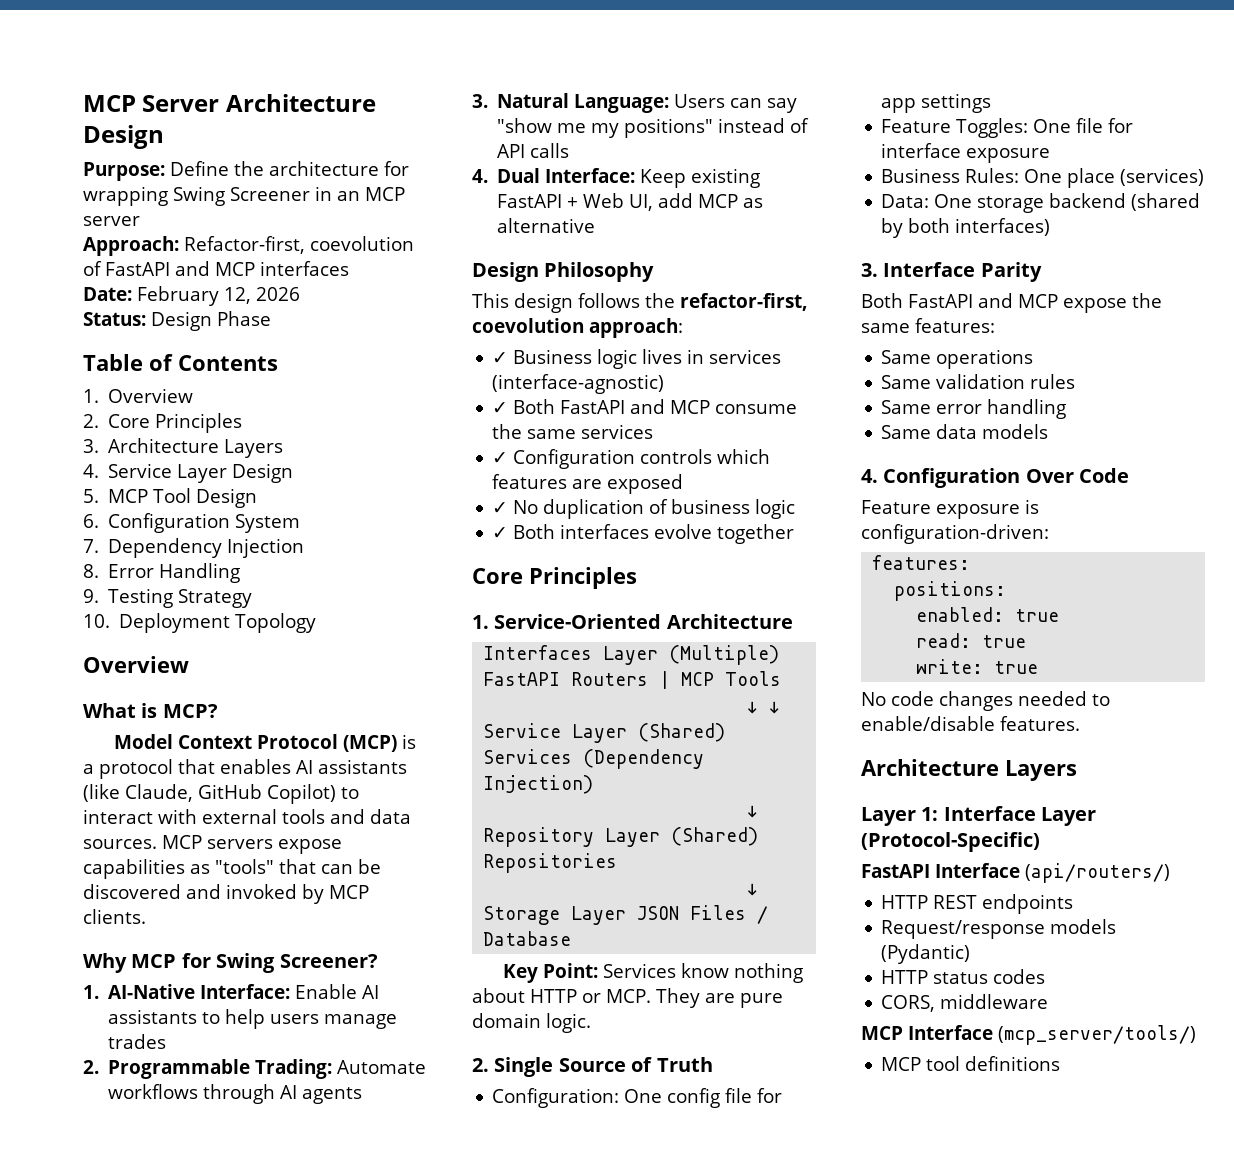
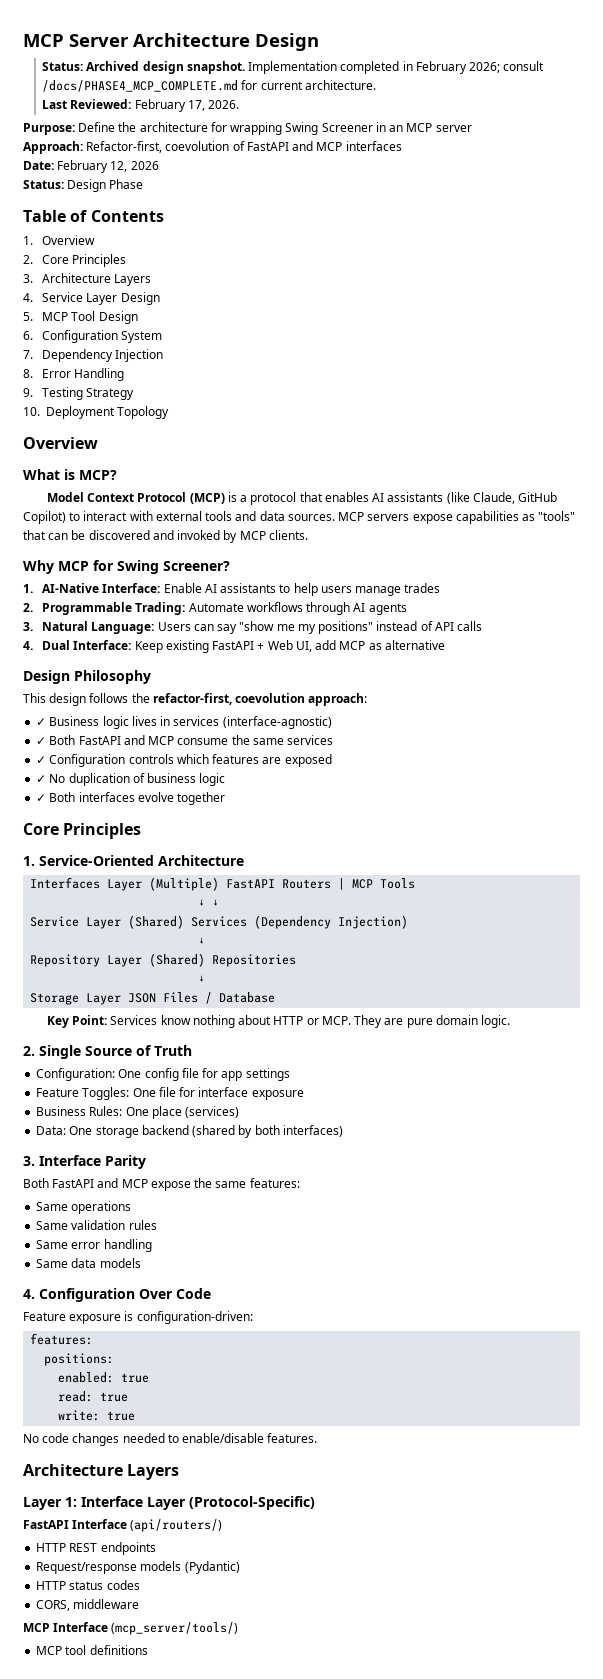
(164, 137) none -> [42,61,545,74] [42,80,376,92] [42,99,240,112] // Status: Archived design snapshot. Implementation completed in February 2026; consult /docs/PHASE4_MCP_COMPLETE.md for current architecture. // Last Reviewed: February 17, 2026.

